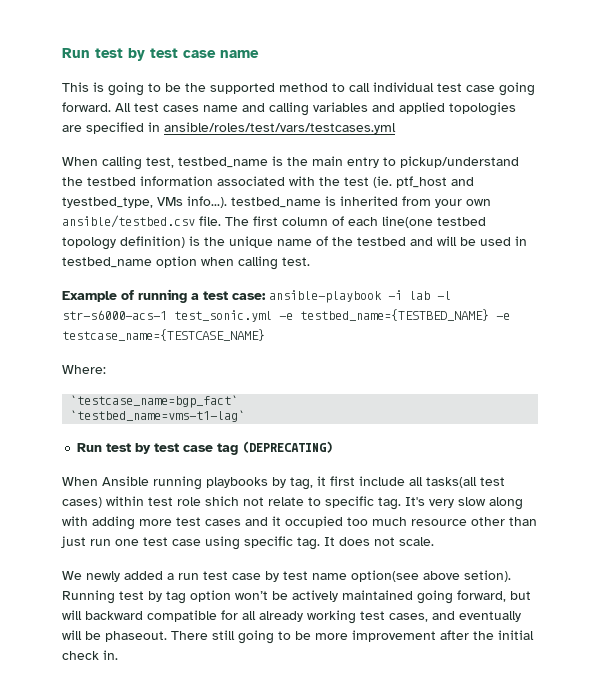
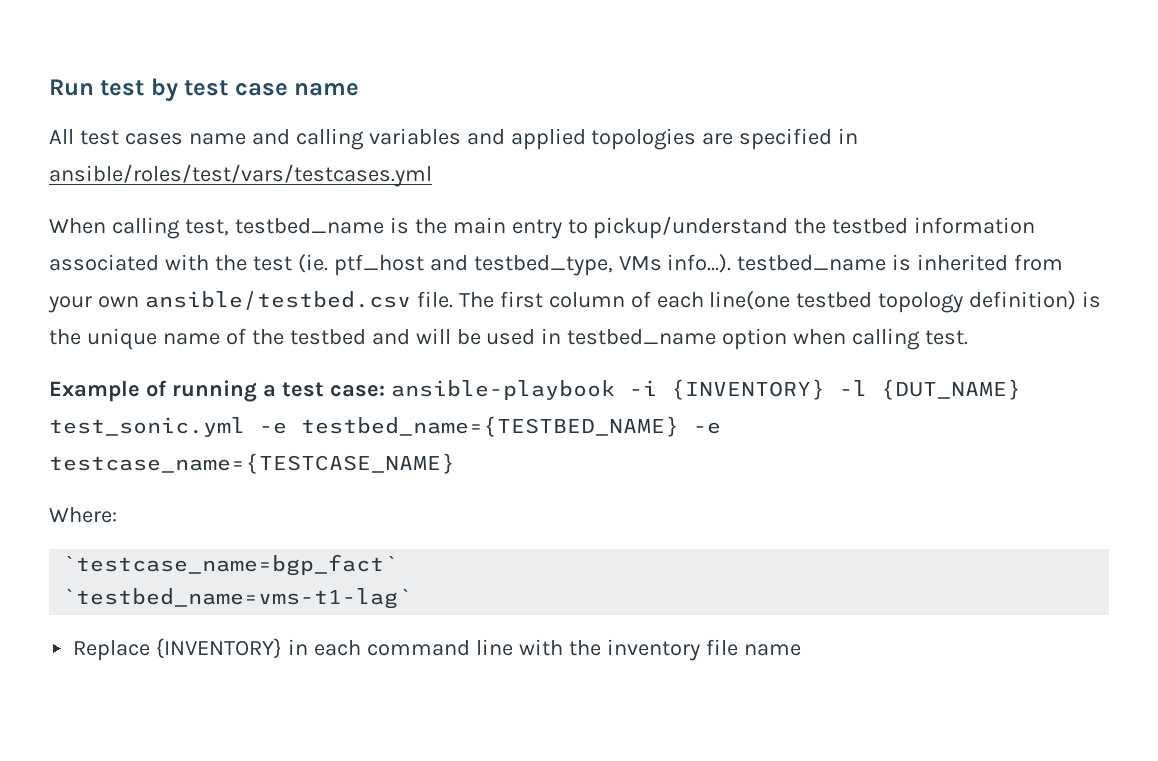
[62,82,535,96] [62,102,111,112] This is going to be the supported method to call individual test case going forward. -> (360, 89) none
[62,197,153,208] tyestbed_type, -> [473,255,613,276] testbed_type,
[409,291,451,300] [62,310,167,320] lab -l str-s6000-acs-1 -> [670,379,1021,400] {INVENTORY} -l {DUT_NAME}
[77,441,334,455] [62,476,505,490] [62,496,523,510] [62,516,537,530] [61,536,434,550] [62,570,511,582] [62,590,531,604] [62,610,521,624] [62,630,534,644] [62,650,118,660] Run test by test case tag (DEPRECATING) // When Ansible running playbooks by tag, it first include all tasks(all test cases) within test role shich not relate to specific tag. It's very slow along with adding more test cases and it occupied too much resource other than just run one test case using specific tag. It does not scale. // We newly added a run test case by test name option(see above setion). Running test by tag option won’t be actively maintained going forward, but will backward compatible for all already working test cases, and eventually will be phaseout. There still going to be more improvement after the initial check in. -> [73,638,801,661] Replace {INVENTORY} in each command line with the inventory file name

